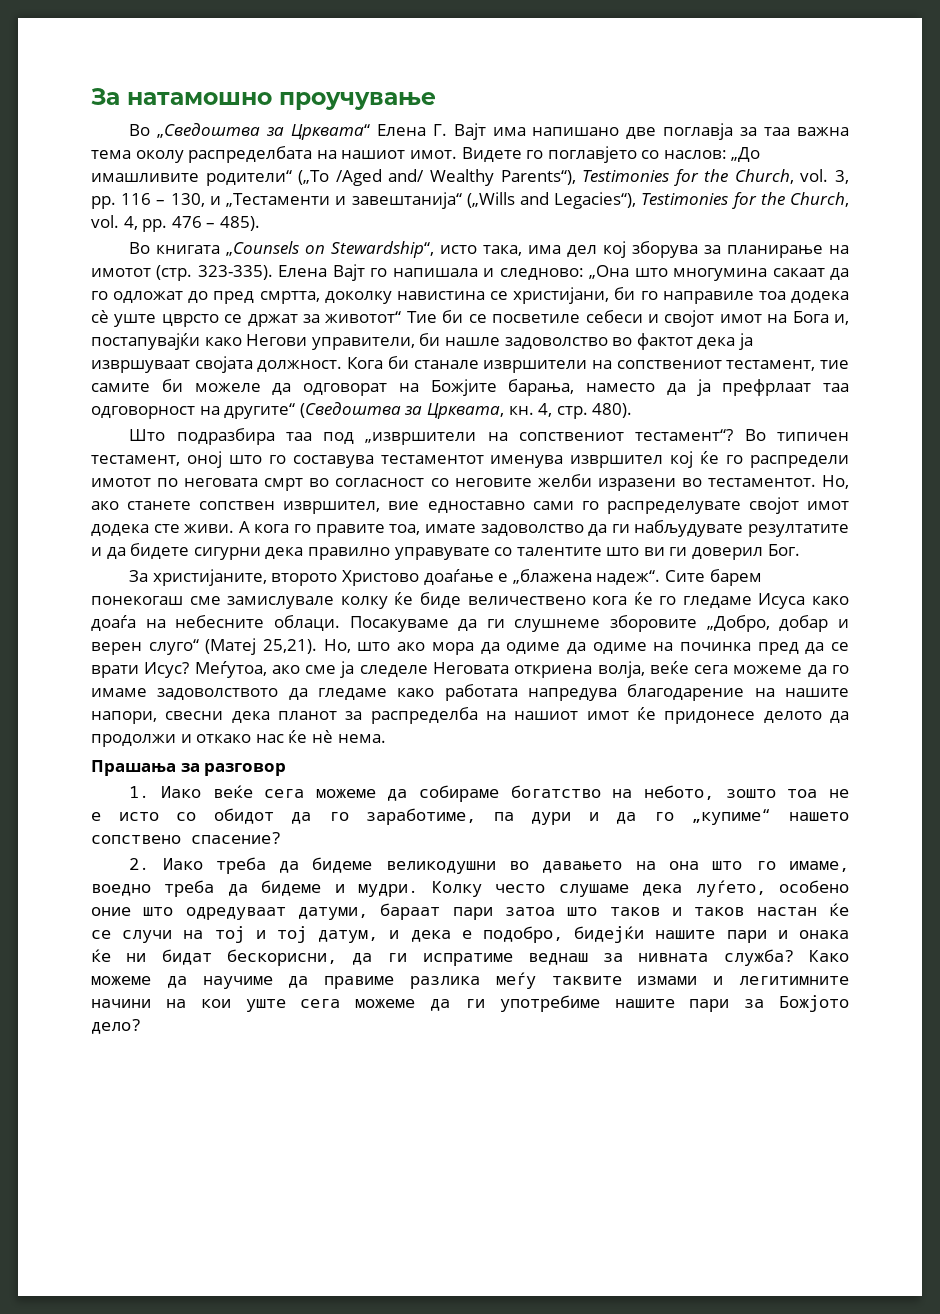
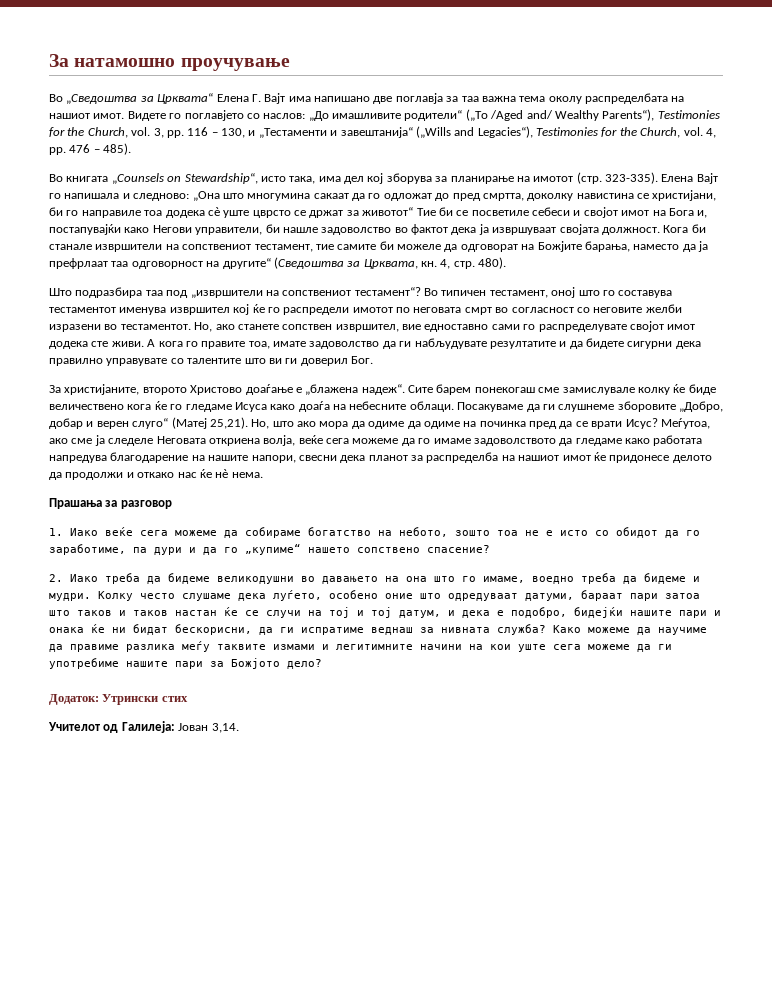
(141, 1026) none -> [49,694,188,705] [48,721,239,733] // Додаток: Утрински стих // Учителот од Галилеја: Јован 3,14.

